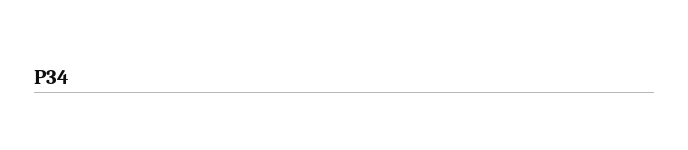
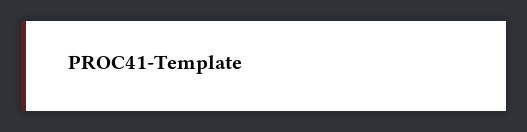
[34,70,69,84] P34 -> [68,55,242,74] PROC41-Template

